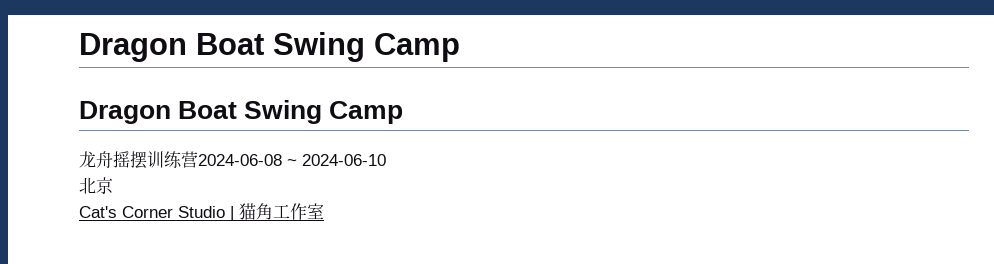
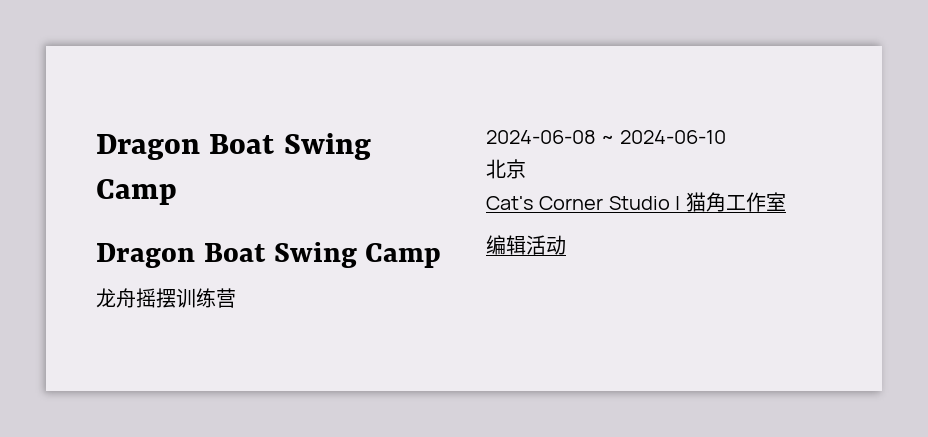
(198, 159) none -> (236, 298) //
(324, 211) none -> [486,235,566,255] // 编辑活动

